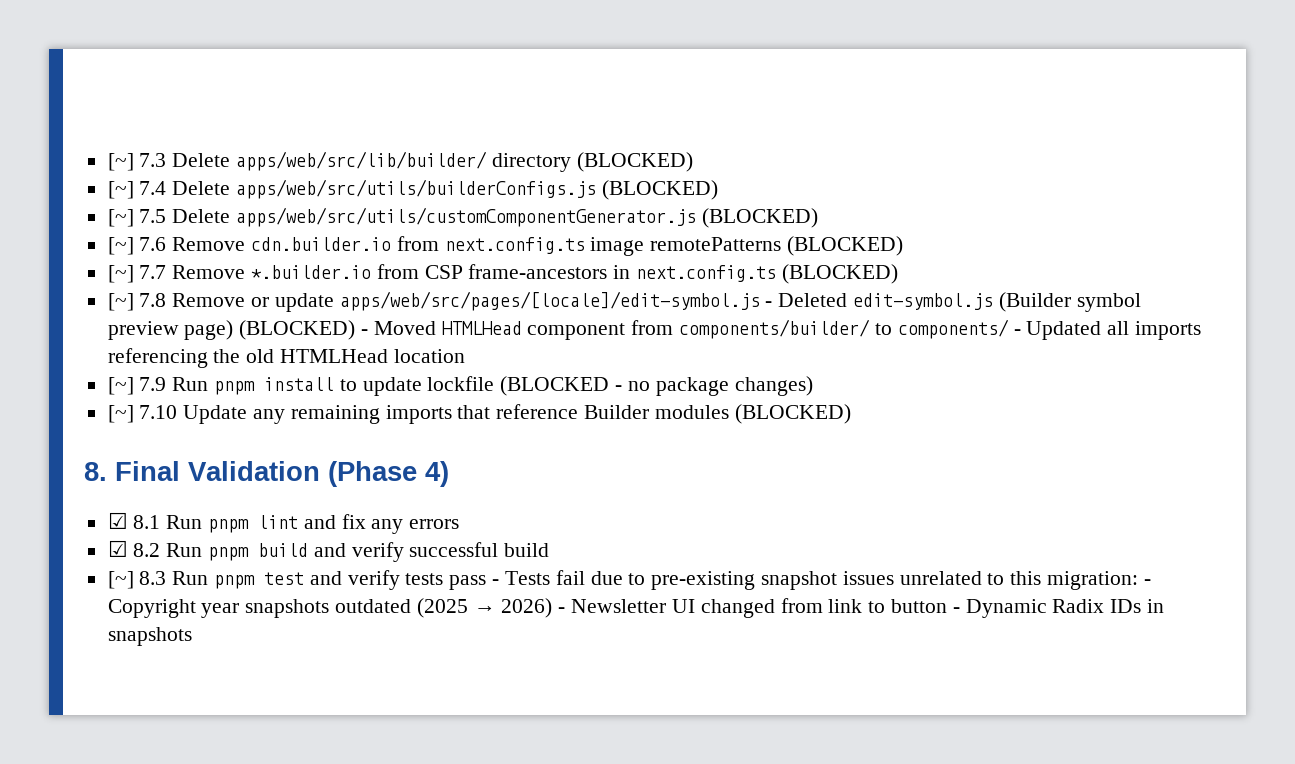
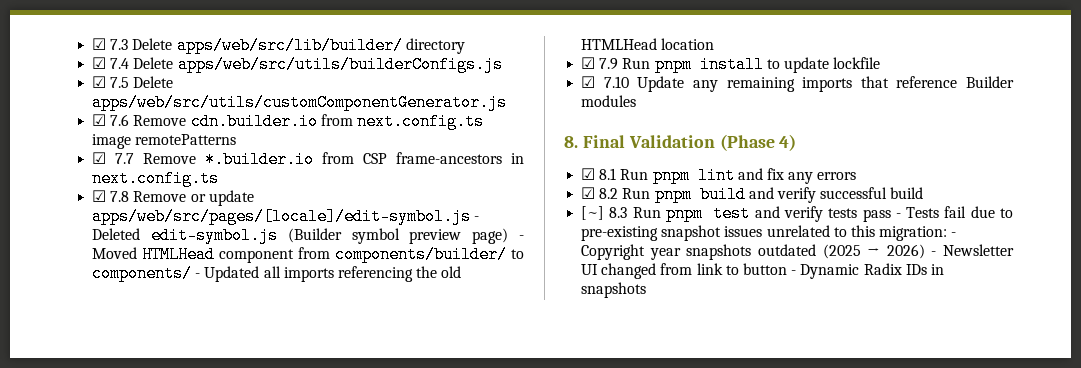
[107,153,134,171] [~] -> [92,38,107,50] ☑
[576,152,693,172] [107,181,134,199] (BLOCKED) // [~] -> [92,57,107,69] // ☑
[601,180,718,200] [107,209,134,227] (BLOCKED) // [~] -> [92,76,107,88] // ☑
[701,208,818,228] [107,237,134,255] (BLOCKED) // [~] -> [92,114,107,126] // ☑
[787,236,904,256] [107,265,134,283] (BLOCKED) // [~] -> [92,152,107,164] // ☑
[781,264,898,284] [107,293,134,311] (BLOCKED) // [~] -> [92,190,107,202] // ☑
[239,320,356,340] (BLOCKED) -> (509, 236) none
[107,377,134,395] [~] -> [581,57,596,69] ☑
[500,376,813,396] [107,405,134,423] (BLOCKED - no package changes) // [~] -> [581,76,596,88] // ☑
[734,404,851,424] (BLOCKED) -> (637, 101) none

